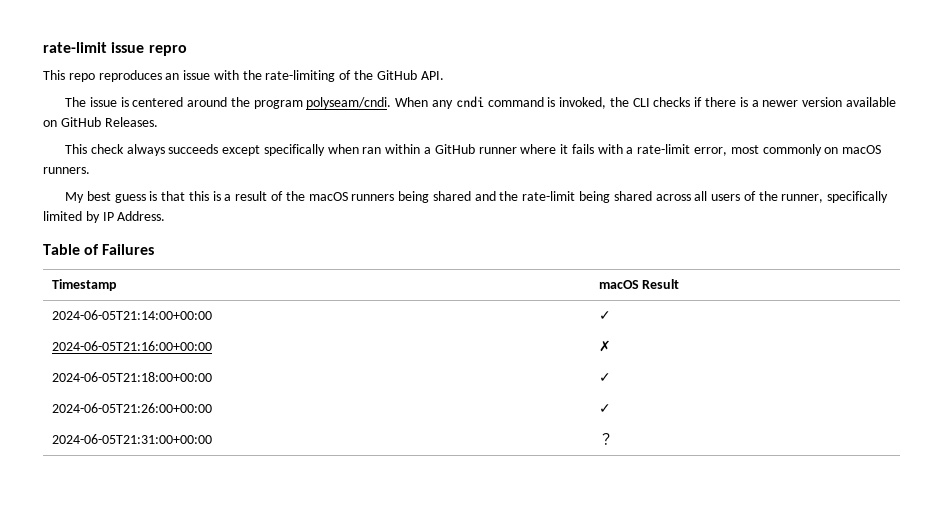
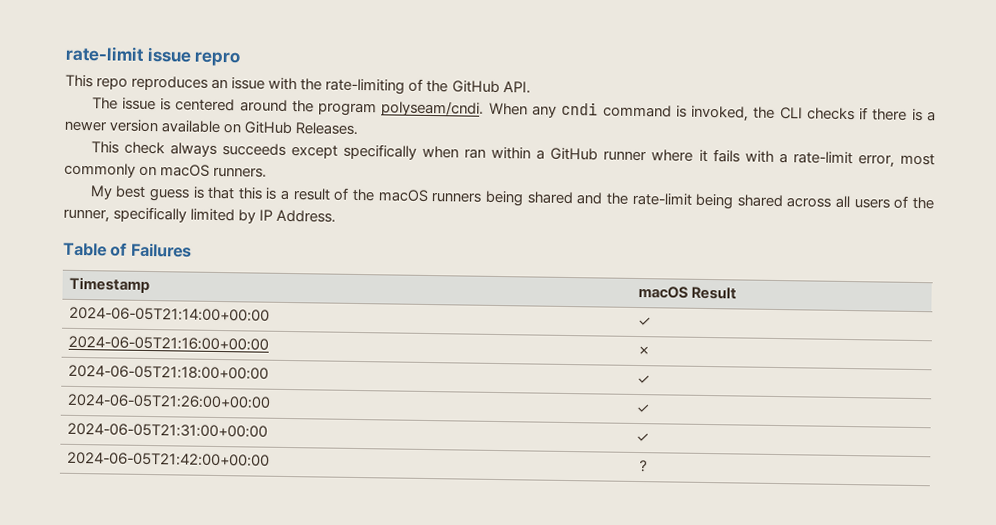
(212, 439) none -> [635,432,650,443] [66,451,270,467] | ✓ // 2024-06-05T21:42:00+00:00

